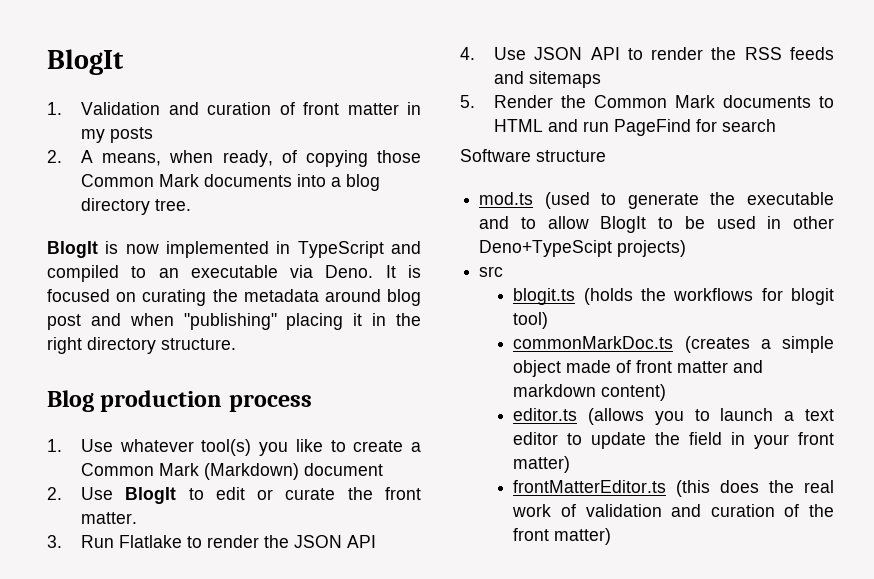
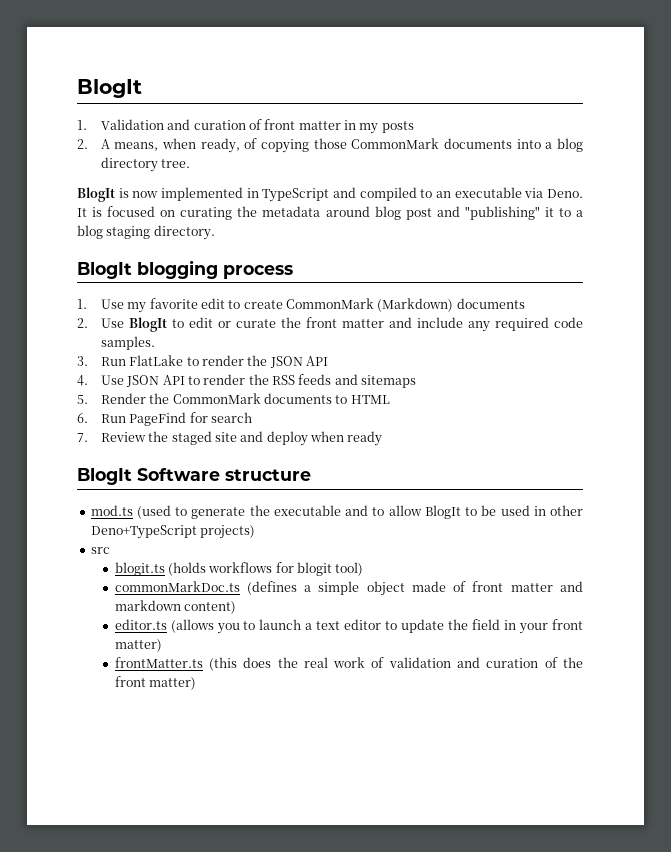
[81,174,200,187] Common Mark -> [351,138,440,149] CommonMark
[129,313,421,330] [47,337,236,354] [47,390,312,412] [47,439,422,456] [81,463,384,480] when "publishing" placing it in the right directory structure. // Blog production process // 1. Use whatever tool(s) you like to create a Common Mark (Markdown) document -> [464,206,583,220] [77,225,215,240] [77,260,293,279] [77,298,525,313] "publishing" it to a blog staging directory. // BlogIt blogging process // 1. Use my favorite edit to create CommonMark (Markdown) documents
[81,512,138,524] matter. -> [341,317,584,332] [100,336,155,350] matter and include any required code samples.
[119,535,183,548] Flatlake -> [129,355,184,366] FlatLake
[594,95,716,108] Common Mark -> [172,393,261,404] CommonMark
[548,119,610,132] and run -> [77,413,126,423] // 6. Run
(777, 125) none -> [77,431,383,446] [77,468,132,485] 7. Review the staged site and deploy when ready // BlogIt
[479,240,613,257] Deno+TypeScipt -> [90,525,197,539] Deno+TypeScript
[640,288,666,301] the -> (206, 569) none
[684,336,750,353] (creates -> [246,581,297,595] (defines
[513,480,667,493] frontMatterEditor.ts -> [114,657,203,668] frontMatter.ts

